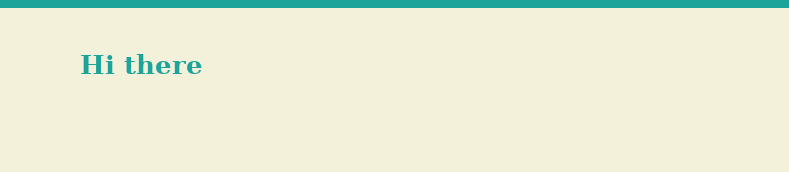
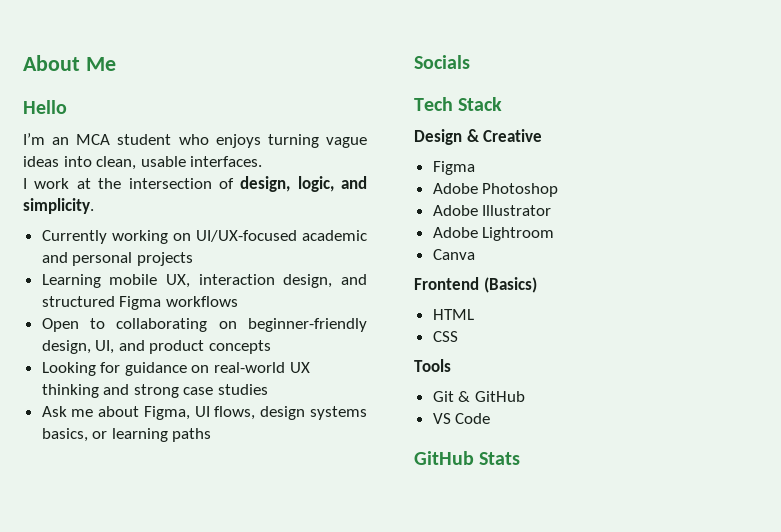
[80,54,203,74] Hi there -> [23,55,116,71] [23,100,67,114] [23,133,367,148] [23,156,263,170] [23,176,367,192] [23,198,94,214] [41,230,367,244] [41,252,193,266] [41,274,368,288] [41,296,238,310] [41,318,367,332] [41,340,272,354] [41,362,310,376] [41,384,269,398] [41,406,367,420] [41,428,212,442] [414,55,470,69] [414,97,503,111] [414,129,543,145] [432,161,475,175] [432,183,559,197] [432,205,552,216] [432,227,555,241] [432,249,475,260] [414,277,537,293] [432,309,474,320] [432,331,458,342] [414,359,451,372] [432,391,525,402] [432,413,491,424] [414,451,521,465] About Me // Hello // I’m an MCA student who enjoys turning vague ideas into clean, usable interfaces. // I work at the intersection of design, logic, and simplicity. // Currently working on UI/UX-focused academic and personal projects // Learning mobile UX, interaction design, and structured Figma workflows // Open to collaborating on beginner-friendly design, UI, and product concepts // Looking for guidance on real-world UX thinking and strong case studies // Ask me about Figma, UI flows, design systems basics, or learning paths // Socials // Tech Stack // Design & Creative // Figma // Adobe Photoshop // Adobe Illustrator // Adobe Lightroom // Canva // Frontend (Basics) // HTML // CSS // Tools // Git & GitHub // VS Code // GitHub Stats

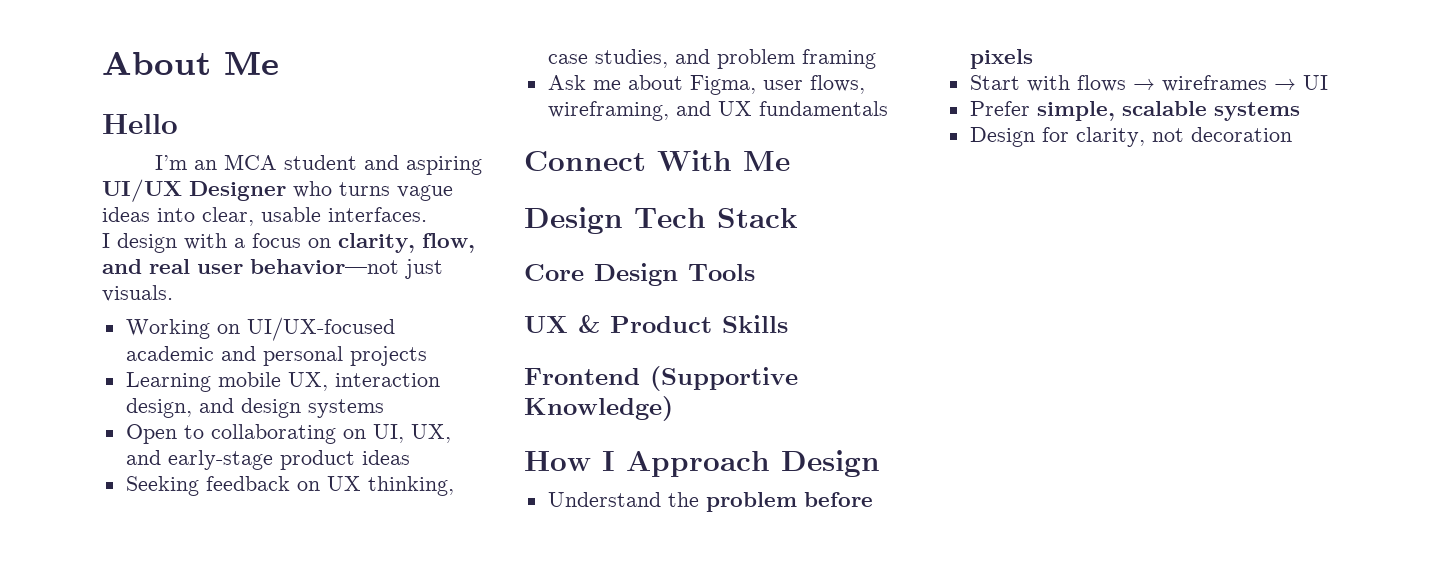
[178,134,319,148] who enjoys turning -> [363,155,482,175] [102,179,390,202] and aspiring UI/UX Designer who turns
[96,156,137,170] clean, -> [202,207,254,226] clear,
[34,176,367,192] [23,198,94,214] [41,230,168,244] work at the intersection of design, logic, and simplicity. // Currently working -> [117,233,475,253] [102,259,443,279] [102,285,173,302] [125,319,210,339] design with a focus on clarity, flow, and real user behavior—not just visuals. // Working
[41,296,238,310] structured Figma workflows -> [240,398,384,418] design systems
[248,318,367,332] [41,340,272,354] [41,362,310,376] [41,384,269,398] [41,406,367,420] [41,428,212,442] [414,55,470,69] [414,97,503,111] [414,129,543,145] [432,161,475,175] [432,183,559,197] [432,205,552,216] [432,227,555,241] [432,249,475,260] [414,277,537,293] [432,309,474,320] [432,331,458,342] [414,359,451,372] [432,391,525,402] [432,413,491,424] [414,451,521,465] beginner-friendly design, UI, and product concepts // Looking for guidance on real-world UX thinking and strong case studies // Ask me about Figma, UI flows, design systems basics, or learning paths // Socials // Tech Stack // Design & Creative // Figma // Adobe Photoshop // Adobe Illustrator // Adobe Lightroom // Canva // Frontend (Basics) // HTML // CSS // Tools // Git & GitHub // VS Code // GitHub Stats -> [372,424,451,443] [125,450,410,470] [125,476,454,496] [547,49,876,69] [547,75,865,95] [547,101,888,121] [524,150,790,171] [524,207,798,234] [524,263,755,286] [524,315,788,333] [524,366,798,391] [524,396,673,421] [524,450,880,477] [547,492,873,512] [969,49,1033,69] [969,75,1328,92] [969,101,1300,121] [969,127,1292,147] UI, UX, and early-stage product ideas // Seeking feedback on UX thinking, case studies, and problem framing // Ask me about Figma, user flows, wireframing, and UX fundamentals // Connect With Me // Design Tech Stack // Core Design Tools // UX & Product Skills // Frontend (Supportive Knowledge) // How I Approach Design // Understand the problem before pixels // Start with flows → wireframes → UI // Prefer simple, scalable systems // Design for clarity, not decoration

